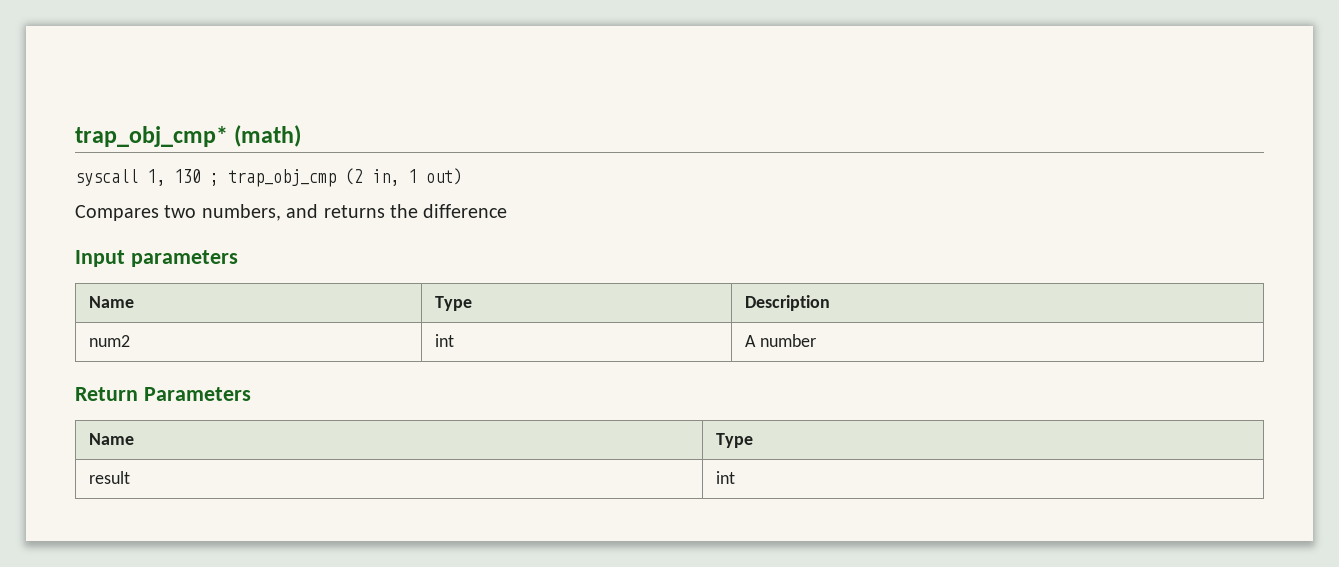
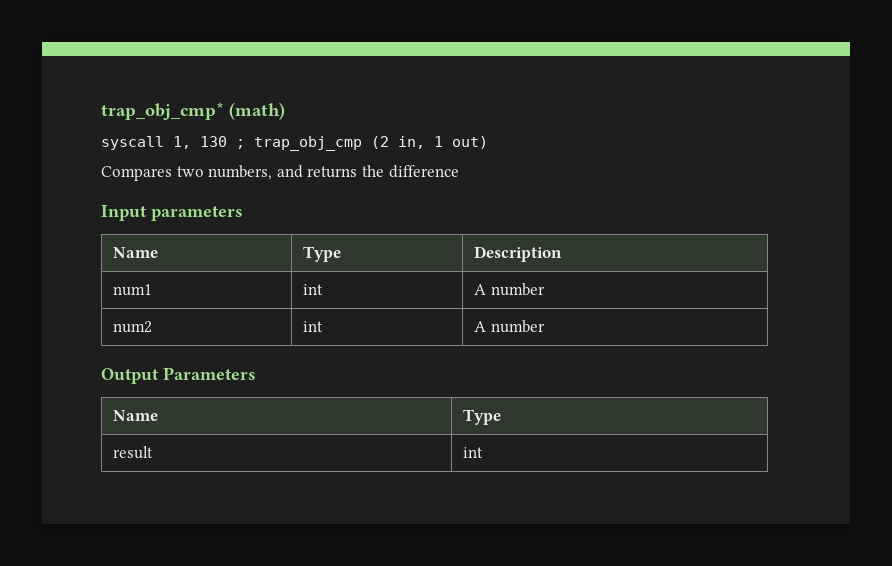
(831, 303) none -> [113,284,153,296] [303,284,324,295] [474,283,545,296] // num1 | int | A number
[75,387,138,401] Return -> [101,368,159,384] Output

